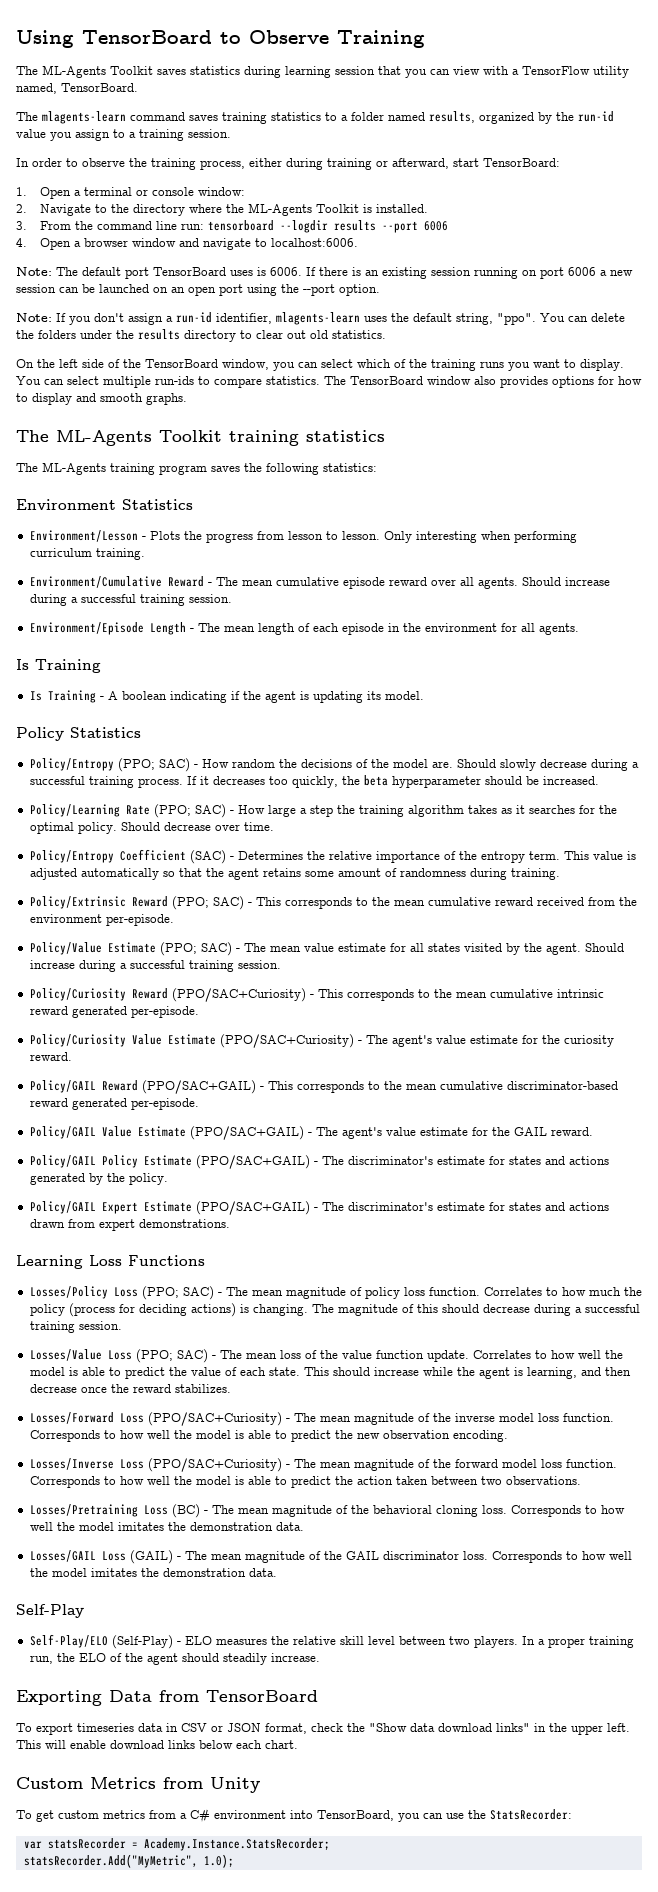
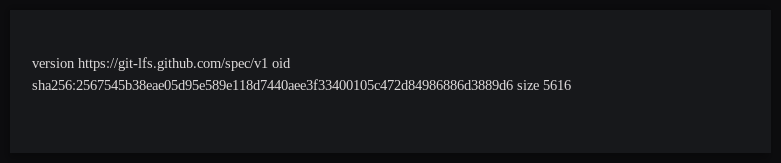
[16,30,425,48] [16,65,629,78] [16,83,138,94] [16,111,614,124] [16,129,231,141] [16,158,560,170] [16,187,246,199] [16,203,429,216] [16,220,449,233] [16,238,359,250] [16,267,633,279] [16,284,380,296] [16,312,625,325] [16,329,386,342] [16,359,624,371] [16,376,642,388] [16,393,187,405] [16,430,385,446] [16,462,377,475] [16,499,193,510] [29,530,577,543] [29,548,145,560] [29,576,610,589] [29,594,232,606] [29,622,579,635] [16,659,101,673] [29,690,424,703] [16,727,141,741] [29,758,639,772] [29,775,599,788] [29,804,617,818] [29,822,274,834] [29,849,636,864] [29,868,560,880] [29,896,637,910] [29,914,174,926] [29,942,624,956] [29,960,281,972] [29,988,604,1002] [29,1006,199,1018] [29,1034,614,1048] [29,1052,72,1061] [29,1080,618,1094] [29,1098,199,1110] [29,1126,593,1140] [29,1155,609,1169] [29,1173,168,1185] [29,1201,609,1215] [29,1219,230,1231] [16,1255,205,1269] [29,1286,642,1300] [29,1303,640,1317] [29,1321,122,1333] [29,1349,623,1363] [29,1367,631,1379] [29,1384,231,1393] [29,1412,614,1426] [29,1430,508,1442] [29,1458,617,1472] [29,1476,581,1488] [29,1504,625,1518] [29,1522,304,1531] [29,1550,632,1564] [29,1568,277,1577] [16,1604,84,1618] [29,1634,634,1649] [29,1653,320,1665] [16,1690,318,1706] [16,1723,630,1735] [16,1740,298,1749] [16,1777,260,1793] [16,1809,572,1823] [23,1838,330,1851] [23,1854,234,1868] Using TensorBoard to Observe Training // The ML-Agents Toolkit saves statistics during learning session that you can view with a TensorFlow utility named, TensorBoard. // The mlagents-learn command saves training statistics to a folder named results, organized by the run-id value you assign to a training session. // In order to observe the training process, either during training or afterward, start TensorBoard: // 1. Open a terminal or console window: // 2. Navigate to the directory where the ML-Agents Toolkit is installed. // 3. From the command line run: tensorboard --logdir results --port 6006 // 4. Open a browser window and navigate to localhost:6006. // Note: The default port TensorBoard uses is 6006. If there is an existing session running on port 6006 a new session can be launched on an open port using the --port option. // Note: If you don't assign a run-id identifier, mlagents-learn uses the default string, "ppo". You can delete the folders under the results directory to clear out old statistics. // On the left side of the TensorBoard window, you can select which of the training runs you want to display. You can select multiple run-ids to compare statistics. The TensorBoard window also provides options for how to display and smooth graphs. // The ML-Agents Toolkit training statistics // The ML-Agents training program saves the following statistics: // Environment Statistics // Environment/Lesson - Plots the progress from lesson to lesson. Only interesting when performing curriculum training. // Environment/Cumulative Reward - The mean cumulative episode reward over all agents. Should increase during a successful training session. // Environment/Episode Length - The mean length of each episode in the environment for all agents. // Is Training // Is Training - A boolean indicating if the agent is updating its model. // Policy Statistics // Policy/Entropy (PPO; SAC) - How random the decisions of the model are. Should slowly decrease during a successful training process. If it decreases too quickly, the beta hyperparameter should be increased. // Policy/Learning Rate (PPO; SAC) - How large a step the training algorithm takes as it searches for the optimal policy. Should decrease over time. // Policy/Entropy Coefficient (SAC) - Determines the relative importance of the entropy term. This value is adjusted automatically so that the agent retains some amount of randomness during training. // Policy/Extrinsic Reward (PPO; SAC) - This corresponds to the mean cumulative reward received from the environment per-episode. // Policy/Value Estimate (PPO; SAC) - The mean value estimate for all states visited by the agent. Should increase during a successful training session. // Policy/Curiosity Reward (PPO/SAC+Curiosity) - This corresponds to the mean cumulative intrinsic reward generated per-episode. // Policy/Curiosity Value Estimate (PPO/SAC+Curiosity) - The agent's value estimate for the curiosity reward. // Policy/GAIL Reward (PPO/SAC+GAIL) - This corresponds to the mean cumulative discriminator-based reward generated per-episode. // Policy/GAIL Value Estimate (PPO/SAC+GAIL) - The agent's value estimate for the GAIL reward. // Policy/GAIL Policy Estimate (PPO/SAC+GAIL) - The discriminator's estimate for states and actions generated by the policy. // Policy/GAIL Expert Estimate (PPO/SAC+GAIL) - The discriminator's estimate for states and actions drawn from expert demonstrations. // Learning Loss Functions // Losses/Policy Loss (PPO; SAC) - The mean magnitude of policy loss function. Correlates to how much the policy (process for deciding actions) is changing. The magnitude of this should decrease during a successful training session. // Losses/Value Loss (PPO; SAC) - The mean loss of the value function update. Correlates to how well the model is able to predict the value of each state. This should increase while the agent is learning, and then decrease once the reward stabilizes. // Losses/Forward Loss (PPO/SAC+Curiosity) - The mean magnitude of the inverse model loss function. Corresponds to how well the model is able to predict the new observation encoding. // Losses/Inverse Loss (PPO/SAC+Curiosity) - The mean magnitude of the forward model loss function. Corresponds to how well the model is able to predict the action taken between two observations. // Losses/Pretraining Loss (BC) - The mean magnitude of the behavioral cloning loss. Corresponds to how well the model imitates the demonstration data. // Losses/GAIL Loss (GAIL) - The mean magnitude of the GAIL discriminator loss. Corresponds to how well the model imitates the demonstration data. // Self-Play // Self-Play/ELO (Self-Play) - ELO measures the relative skill level between two players. In a proper training run, the ELO of the agent should steadily increase. // Exporting Data from TensorBoard // To export timeseries data in CSV or JSON format, check the "Show data download links" in the upper left. This will enable download links below each chart. // Custom Metrics from Unity // To get custom metrics from a C# environment into TensorBoard, you can use the StatsRecorder: // var statsRecorder = Academy.Instance.StatsRecorder; // statsRecorder.Add("MyMetric", 1.0); -> [32,57,291,71] [32,79,571,90] version https://git-lfs.github.com/spec/v1 oid sha256:2567545b38eae05d95e589e118d7440aee3f33400105c472d84986886d3889d6 size 5616

